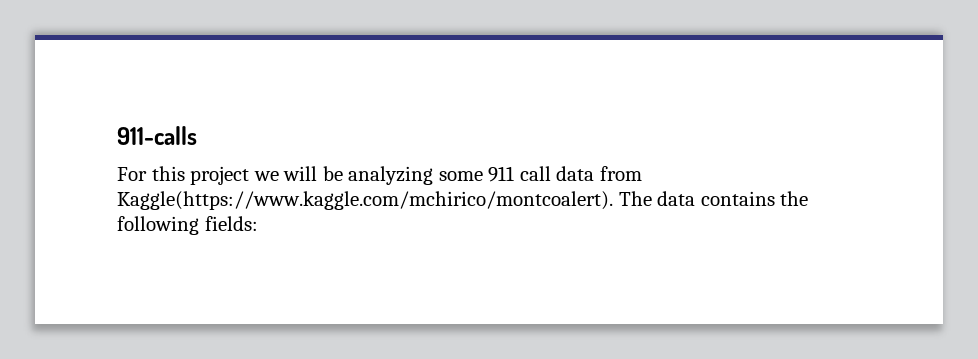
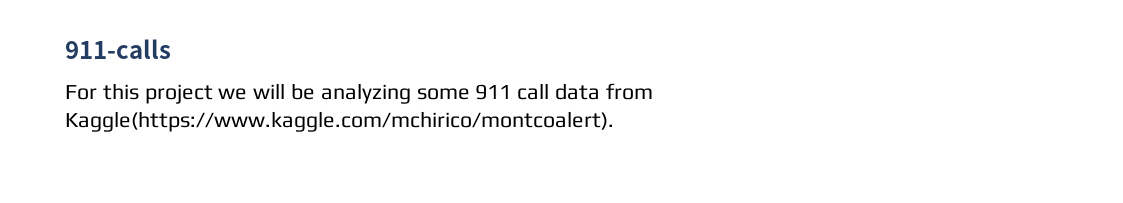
[618,191,809,206] [117,216,258,235] The data contains the following fields: -> (614, 121) none

